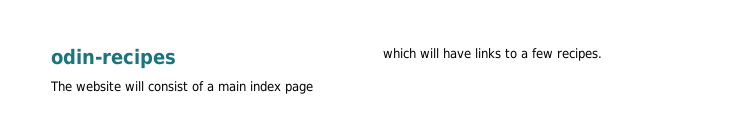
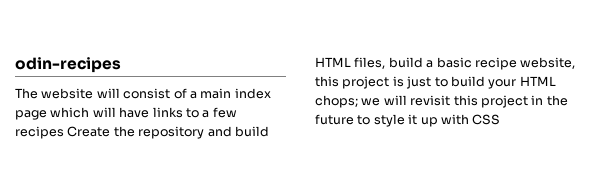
[557,48,602,61] recipes. -> [15,126,269,139] [315,57,576,70] [315,76,556,89] [315,95,568,108] [315,114,501,127] recipes Create the repository and build HTML files, build a basic recipe website, this project is just to build your HTML chops; we will revisit this project in the future to style it up with CSS

